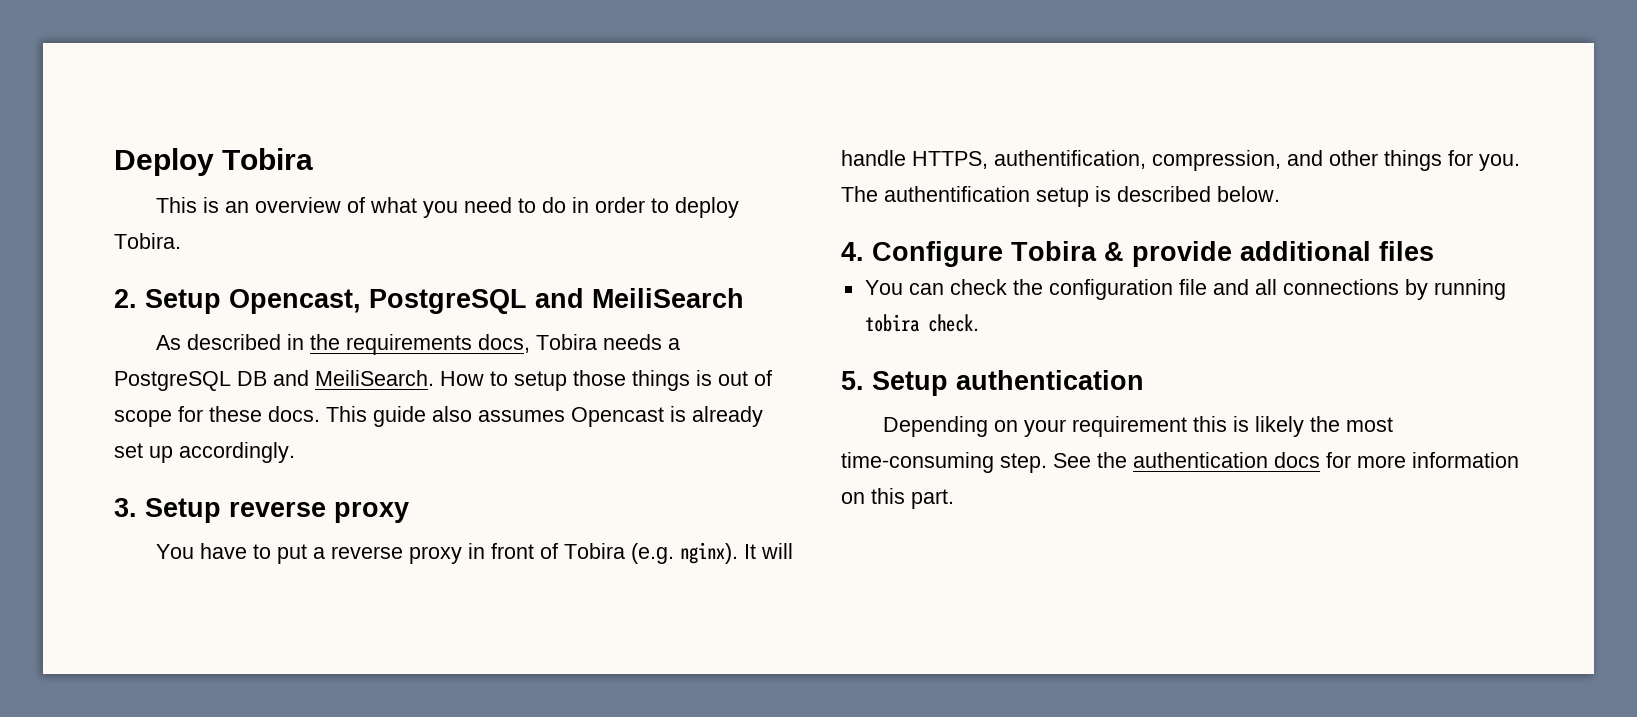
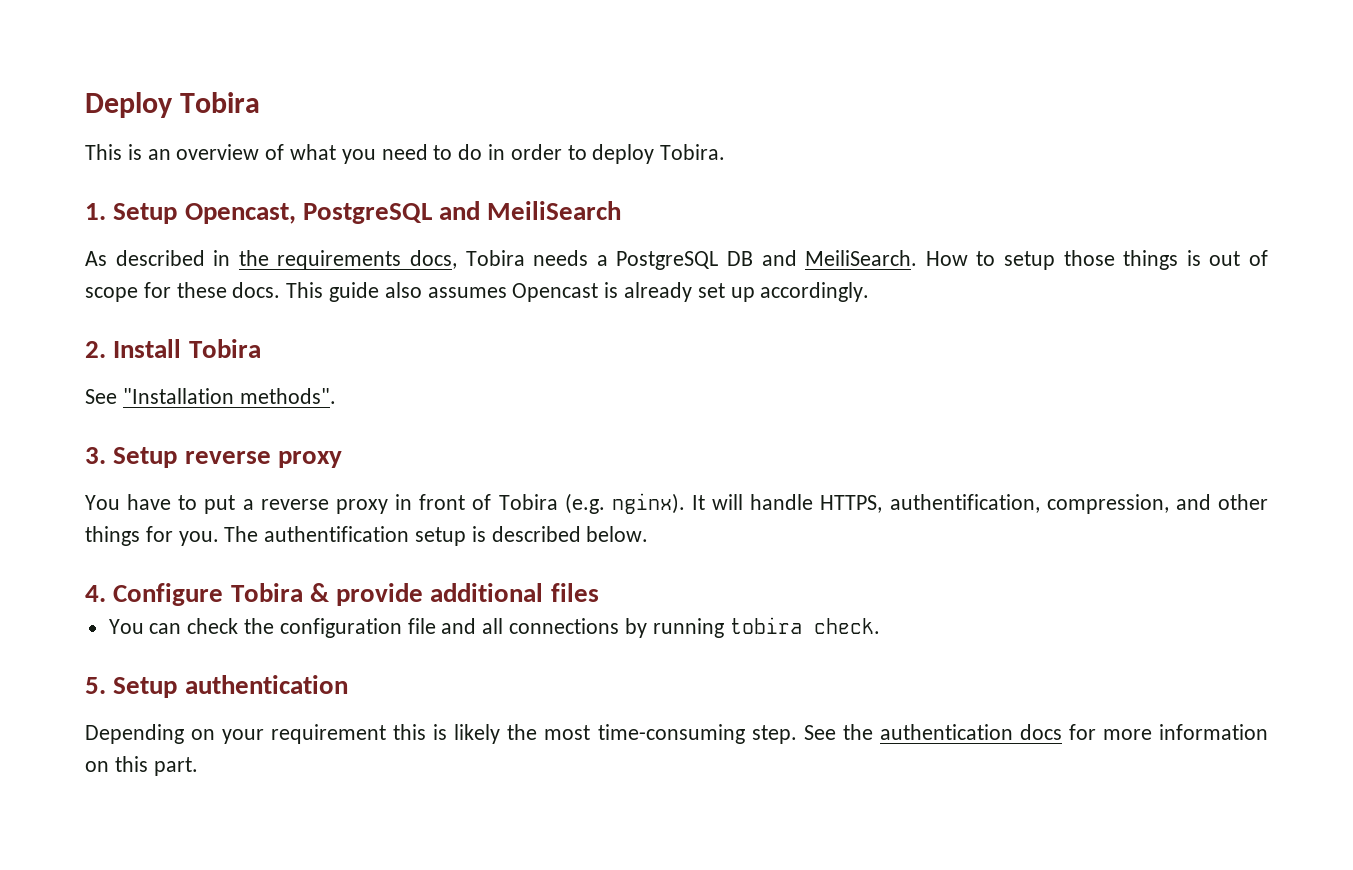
[114,289,137,308] 2. -> [85,203,106,220] 1.
(295, 452) none -> [85,339,261,358] [85,388,336,404] // 2. Install Tobira // See "Installation methods".

